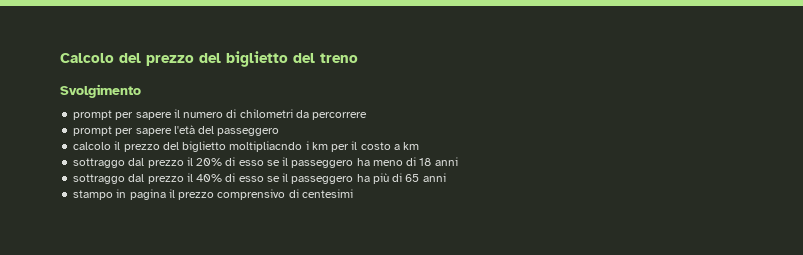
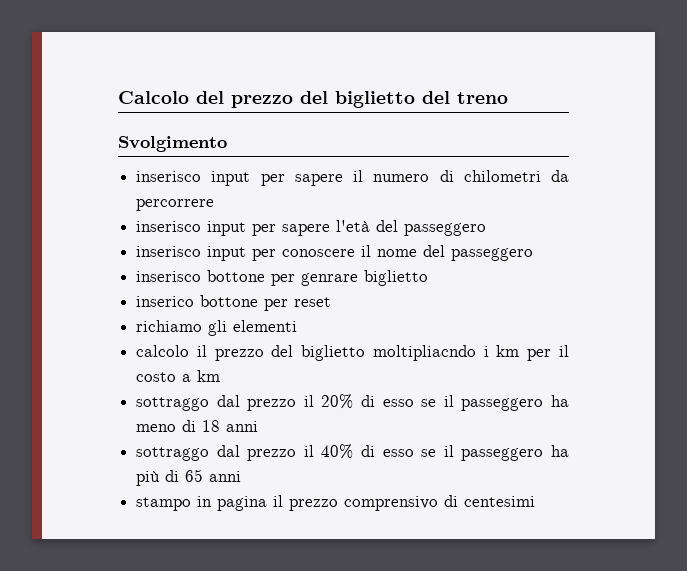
[73,110,113,120] prompt -> [136,171,251,186] inserisco input
[73,126,113,136] prompt -> [136,221,247,236] inserisco input
(280, 132) none -> [136,245,534,261] [136,270,429,286] [136,295,332,311] [136,320,298,336] // inserisco input per conoscere il nome del passeggero // inserisco bottone per genrare biglietto // inserico bottone per reset // richiamo gli elementi

